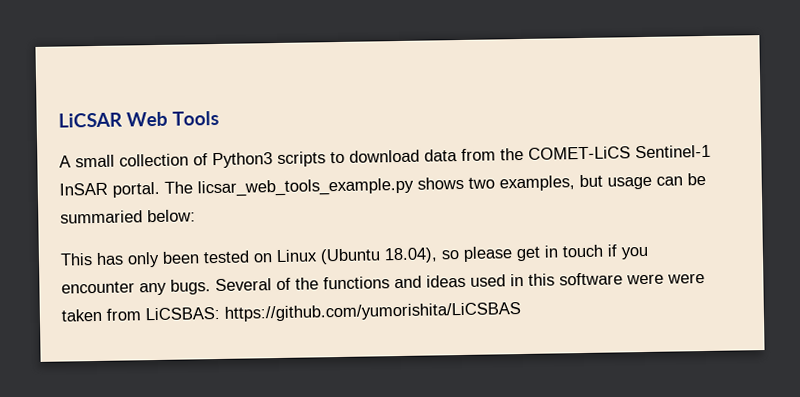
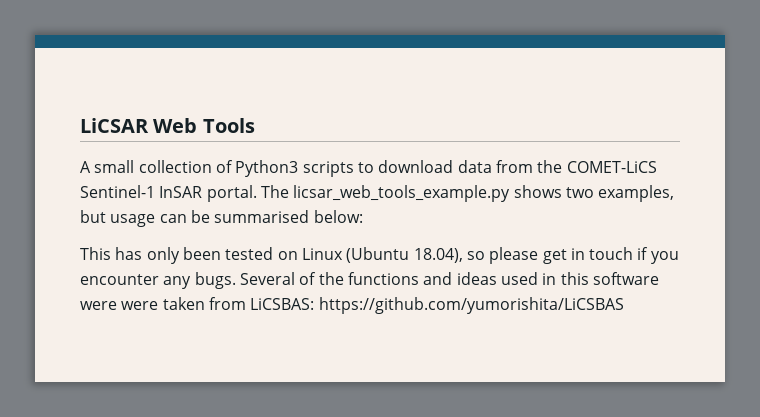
[60,210,143,224] summaried -> [214,210,310,223] summarised

